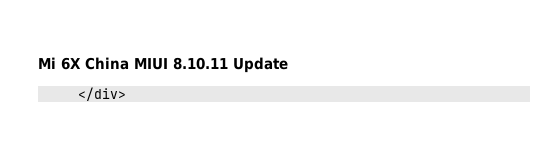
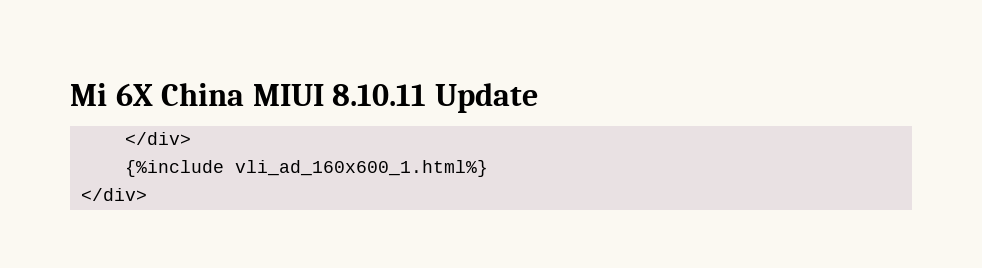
(126, 94) none -> [124,160,488,177] [80,188,147,201] // {%include vli_ad_160x600_1.html%} // </div>

